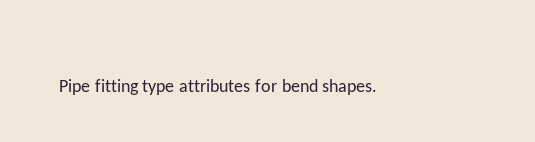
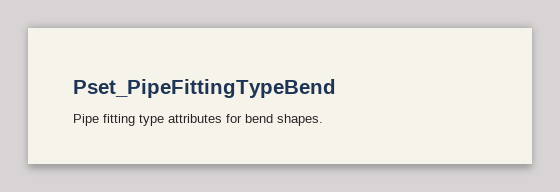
(59, 87) none -> [73,79,336,98] Pset_PipeFittingTypeBend //

